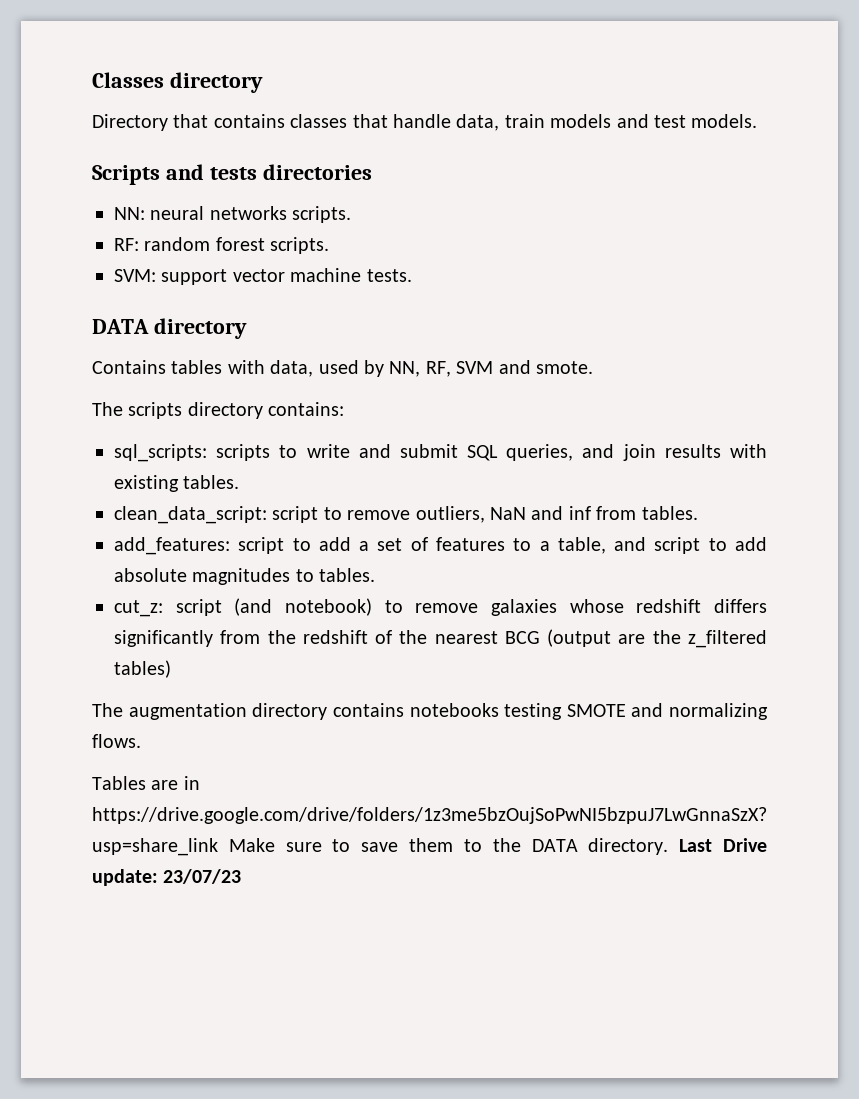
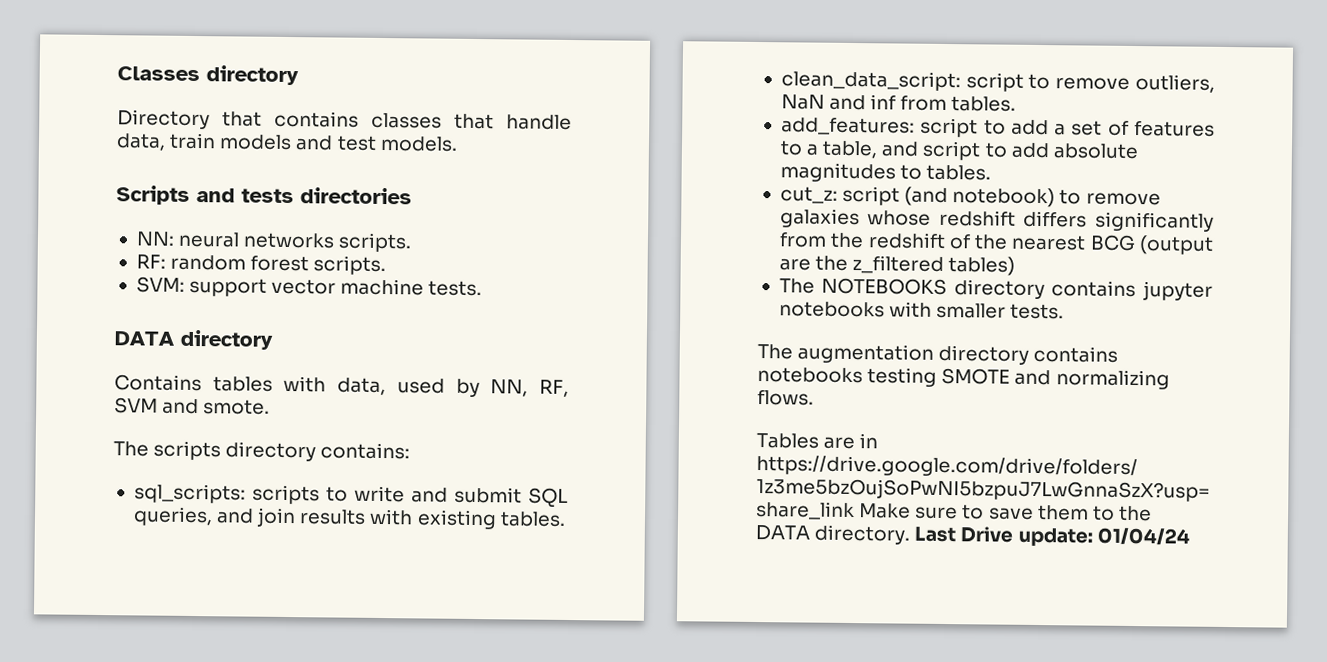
(171, 669) none -> [778,277,1213,301] [778,301,1065,320] // The NOTEBOOKS directory contains jupyter notebooks with smaller tests.
[163,869,242,884] 23/07/23 -> [1096,527,1190,546] 01/04/24

